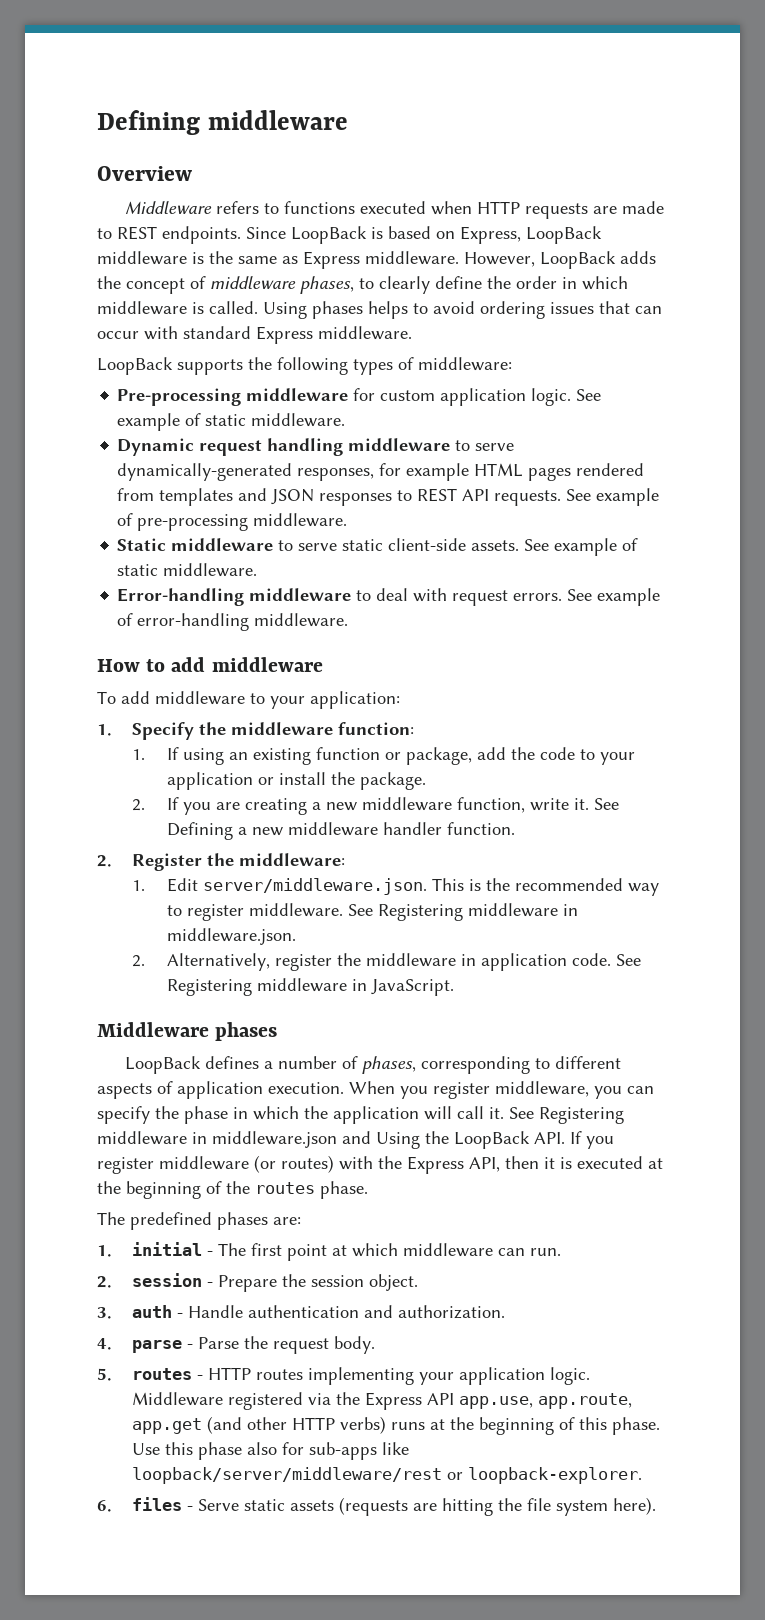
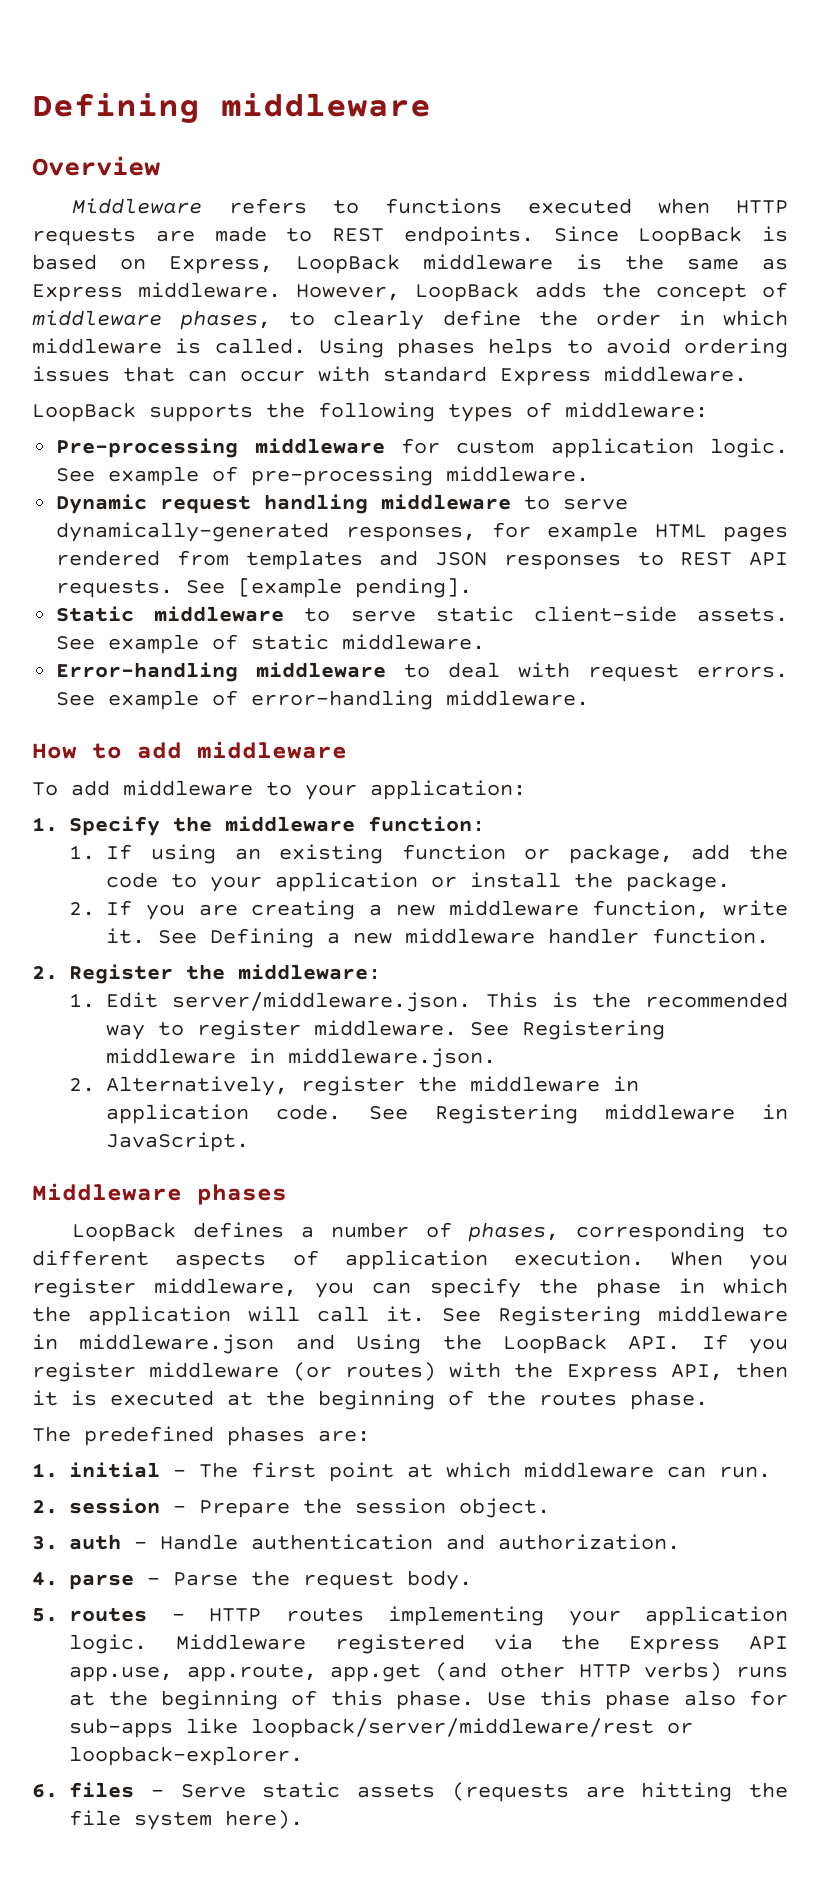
[205,414,247,426] static -> [251,466,434,486] pre-processing
[596,488,660,506] [117,513,348,531] example of pre-processing middleware. -> [238,578,473,598] [example pending].

